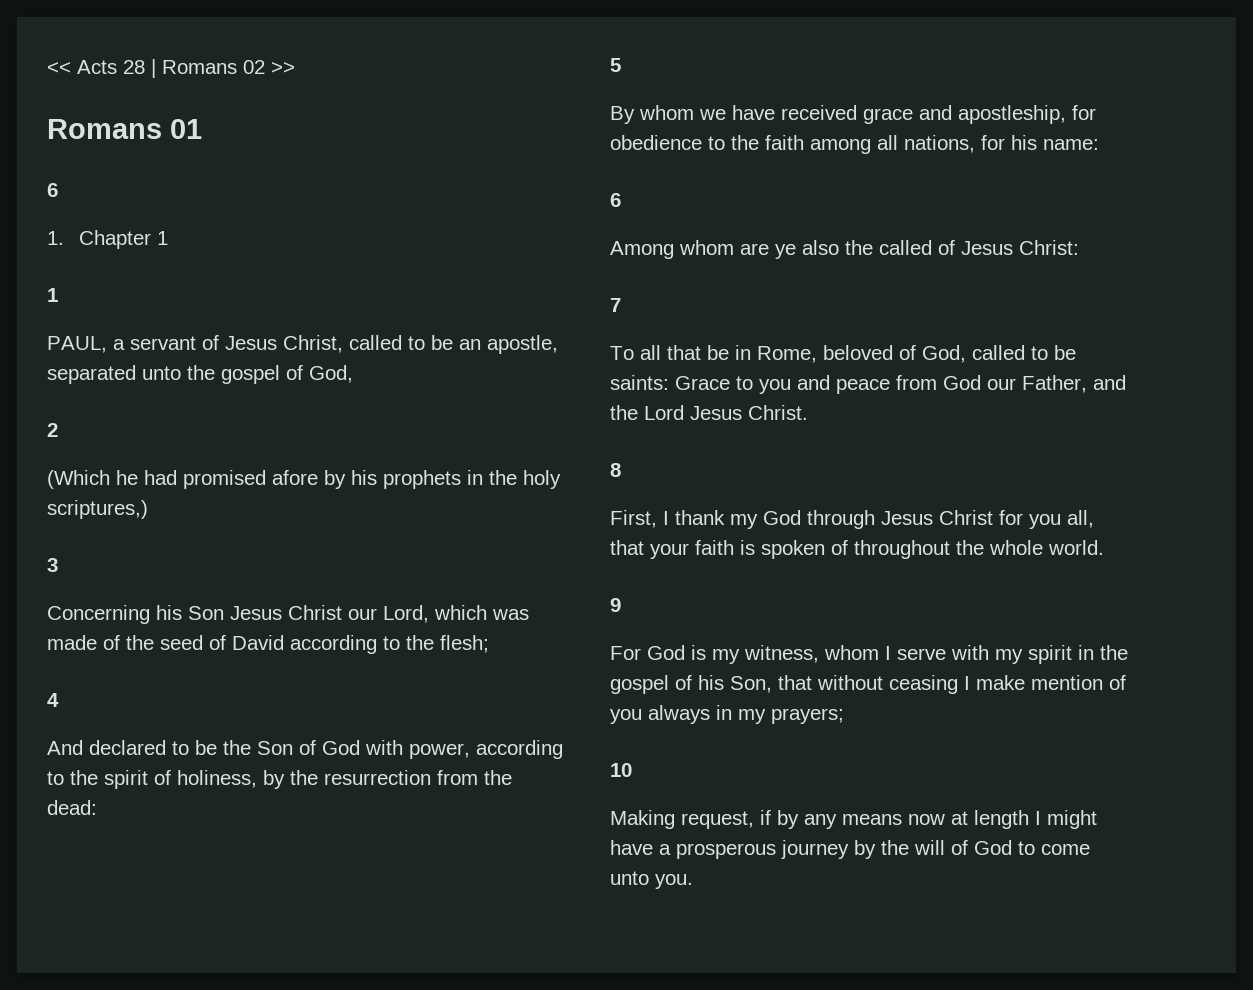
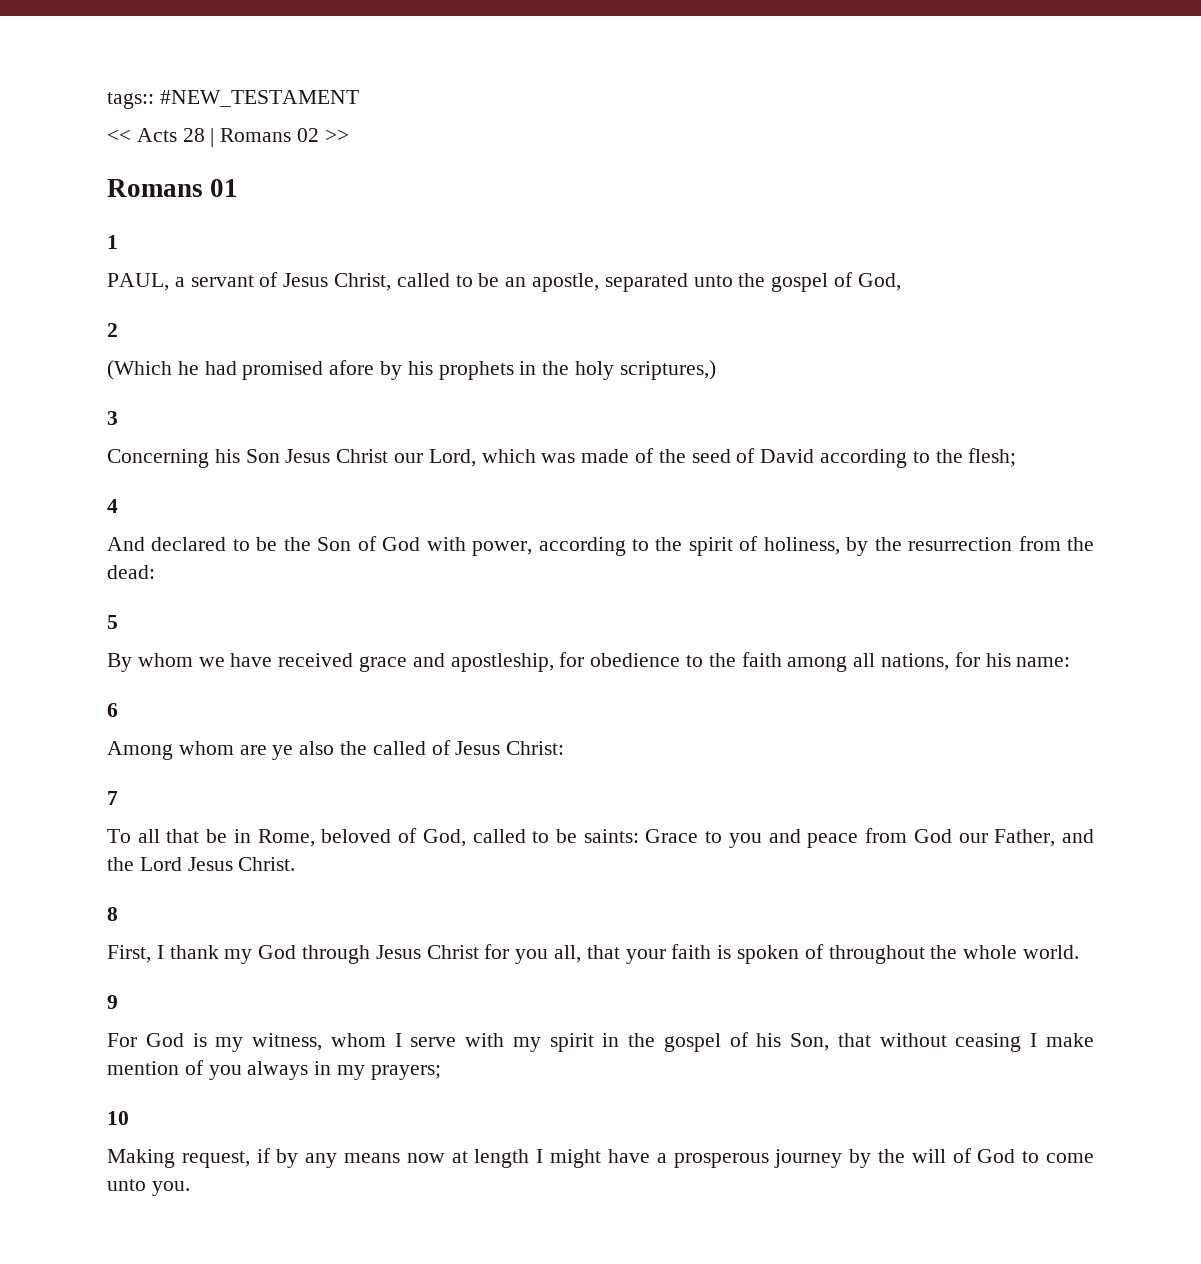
(47, 68) none -> [107,90,359,109] tags:: #NEW_TESTAMENT //
[47,183,58,197] [47,230,169,249] // 6 // 1. Chapter 1 -> (239, 188) none

